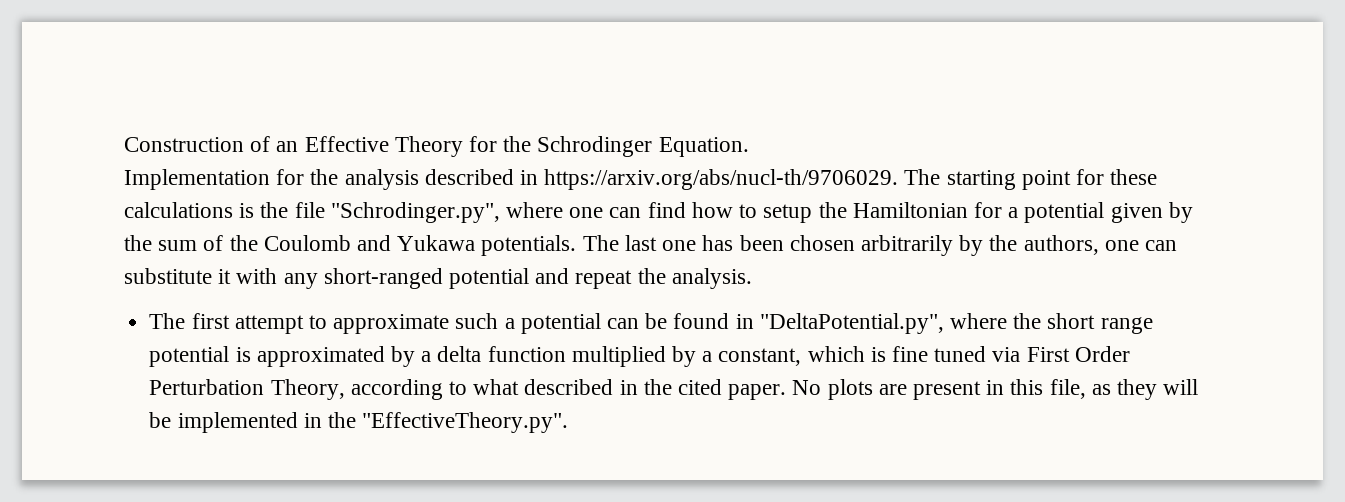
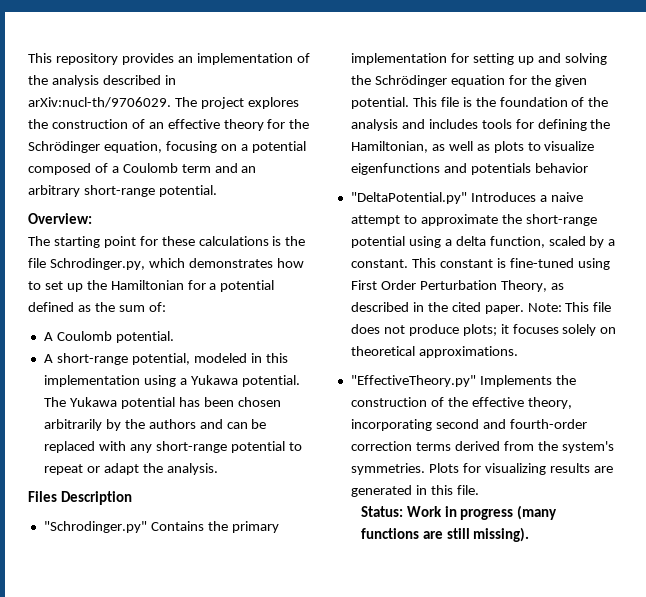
[124,136,749,157] [124,169,899,190] Construction of an Effective Theory for the Schrodinger Equation. // Implementation for the analysis described in https://arxiv.org/abs/nucl-th/9706029. -> [28,53,310,65] [28,75,176,87] [28,97,299,109] [28,119,310,131] [28,141,306,153] [28,163,257,175] [28,185,217,197] [28,213,92,224] This repository provides an implementation of the analysis described in arXiv:nucl-th/9706029. The project explores the construction of an effective theory for the Schrödinger equation, focusing on a potential composed of a Coulomb term and an arbitrary short-range potential. // Overview: //
[330,202,813,223] "Schrodinger.py", where one can find how to setup -> [49,258,304,270] [28,281,83,292] Schrodinger.py, which demonstrates how to set up
[1110,202,1193,223] [124,235,697,256] given by the sum of the Coulomb and Yukawa potentials. The last one -> [28,302,166,312] [43,331,174,343] [43,353,288,365] [43,375,300,387] [43,397,175,409] defined as the sum of: // A Coulomb potential. // A short-range potential, modeled in this implementation using a Yukawa potential. The Yukawa potential
[1023,235,1177,255] [124,268,752,289] [149,313,1153,334] [149,346,1021,367] authors, one can substitute it with any short-ranged potential and repeat the analysis. // The first attempt to approximate such a potential can be found in "DeltaPotential.py", where the short range potential is approximated by a delta function multiplied by a constant, which is fine tuned via -> [148,419,267,429] [43,441,302,453] [43,463,218,475] [28,491,132,505] [43,521,279,533] [350,53,607,65] [350,75,587,87] [350,97,609,109] [350,119,611,131] [350,141,595,153] [350,163,588,175] [350,192,583,204] [350,214,597,226] [350,236,616,248] [350,258,610,270] authors and can be replaced with any short-range potential to repeat or adapt the analysis. // Files Description // "Schrodinger.py" Contains the primary implementation for setting up and solving the Schrödinger equation for the given potential. This file is the foundation of the analysis and includes tools for defining the Hamiltonian, as well as plots to visualize eigenfunctions and potentials behavior // "DeltaPotential.py" Introduces a naive attempt to approximate the short-range potential using a delta function, scaled by a constant. This constant is fine-tuned using
[350,379,520,400] according to what -> [550,283,564,290] as
[792,379,1199,400] [149,412,569,433] No plots are present in this file, as they will be implemented in the "EffectiveTheory.py". -> [527,302,612,312] [350,324,617,336] [350,346,518,358] [350,375,576,387] [350,397,572,409] [350,419,587,431] [350,441,614,453] [350,463,613,475] [350,485,479,497] [360,505,558,520] [360,527,530,542] Note: This file does not produce plots; it focuses solely on theoretical approximations. // "EffectiveTheory.py" Implements the construction of the effective theory, incorporating second and fourth-order correction terms derived from the system's symmetries. Plots for visualizing results are generated in this file. // Status: Work in progress (many functions are still missing).

